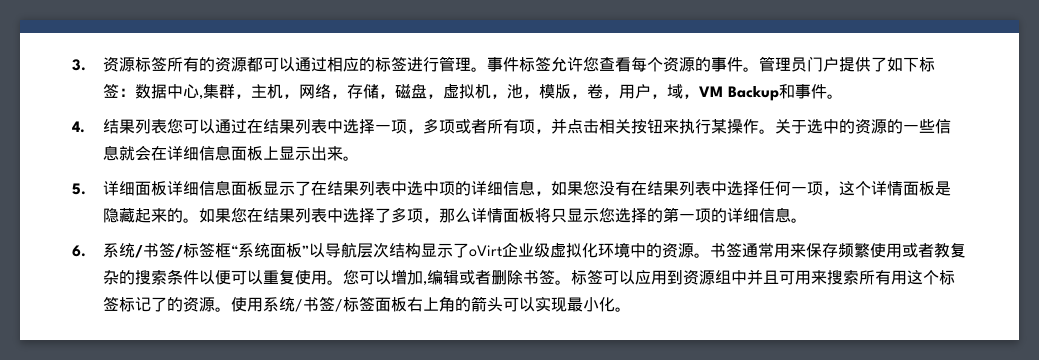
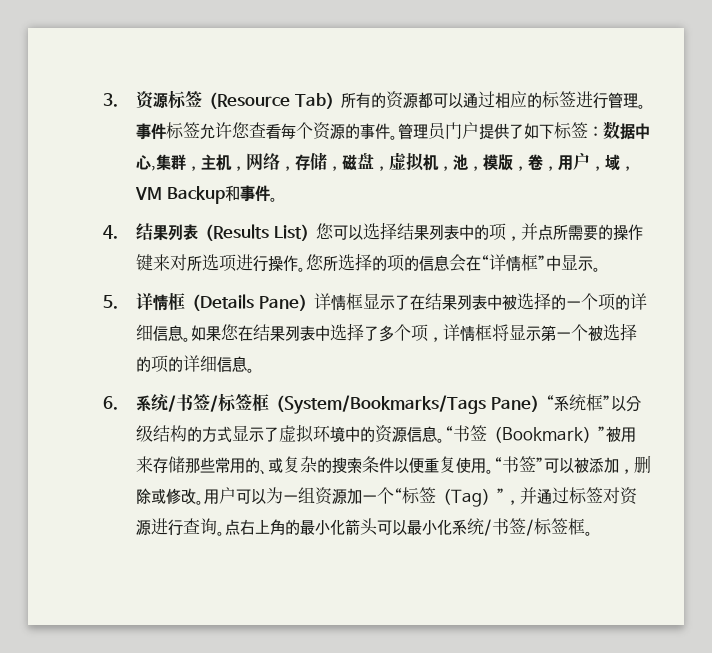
(168, 63) none -> [202,92,341,109] （Resource Tab）
[167,118,952,134] [103,145,360,161] [72,180,264,196] 您可以通过在结果列表中选择一项，多项或者所有项，并点击相关按钮来执行某操作。关于选中的资源的一些信息就会在详细信息面板上显示出来。 // 5.详细面板详细信息面板 -> [198,222,643,241] [136,253,602,272] [103,293,363,311] （Results List）您可以选择结果列表中的项，并点所需要的操作键来对所选项进行操作。您所选择的项的信息会在“详情框”中显示。 // 5.详情框（Details Pane）详情框
[407,180,952,196] [103,208,184,223] 选中项的详细信息，如果您没有在结果列表中选择任何一项，这个详情面板是隐藏起来的 -> [501,292,647,311] [136,324,184,341] 被选择的一个项的详细信息
[407,207,696,223] 项，那么详情面板将只显示您选择的第一 -> [394,323,638,342] [136,356,152,372] 个项，详情框将显示第一个被选择的
[231,242,951,258] “系统面板”以导航层次结构显示了oVirt企业级虚拟化环境中的资源。书签通常用来保存频繁使用或者教 -> [269,394,641,414] [136,424,637,443] [136,456,284,475] （System/Bookmarks/Tags Pane）“系统框”以分级结构的方式显示了虚拟环境中的资源信息。“书签（Bookmark）”被用来存储那些常用的、或
[231,270,264,285] 可以 -> (425, 465) none
[343,269,956,285] [103,296,616,312] 您可以增加,编辑或者删除书签。标签可以应用到资源组中并且可用来搜索所有用这个标签标记了的资源。使用系统/书签/标签面板右上角的箭头可以实现最小化 -> [494,455,652,474] [136,487,639,507] [136,518,586,536] “书签”可以被添加，删除或修改。用户可以为一组资源加一个“标签（Tag）”，并通过标签对资源进行查询。点右上角的最小化箭头可以最小化系统/书签/标签框

